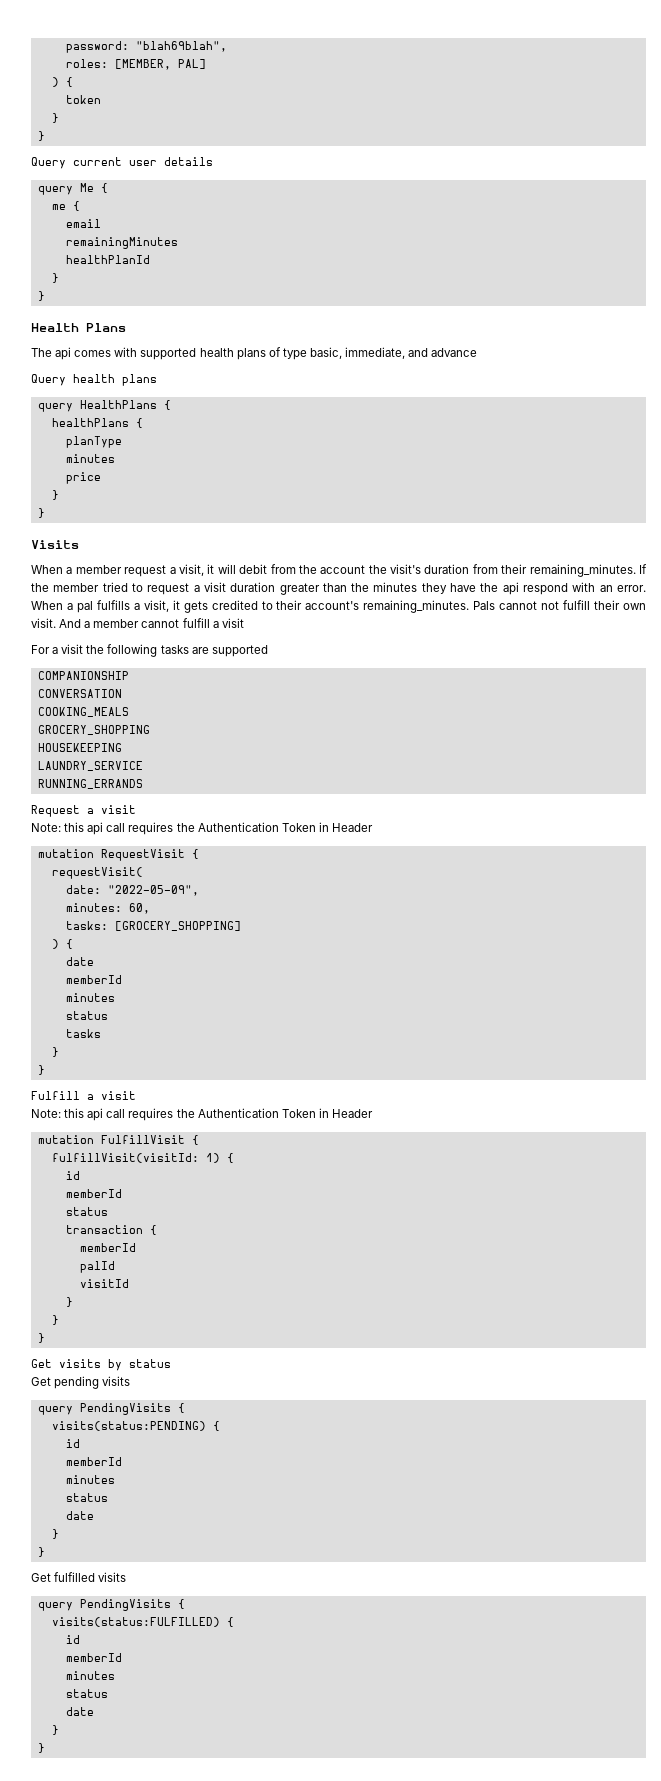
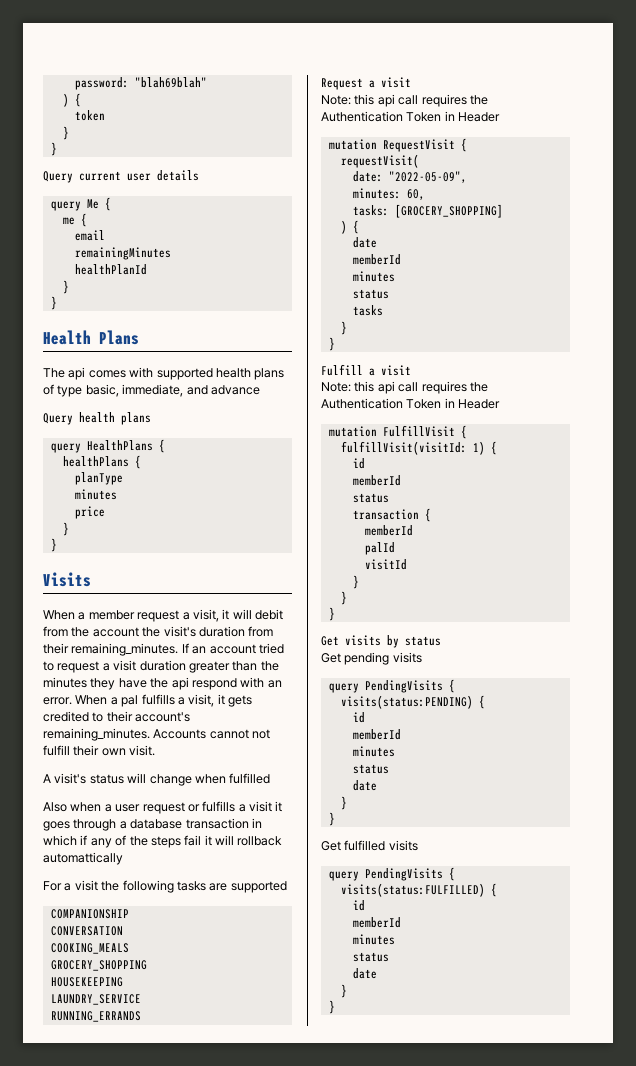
[135,41,227,52] [65,59,206,70] "blah69blah", // roles: [MEMBER, PAL] -> [134,77,207,88] "blah69blah"
[31,583,100,592] the member -> [192,644,256,654] an account
[473,601,496,610] Pals -> [153,729,207,739] Accounts
[59,618,244,628] And a member cannot fulfill a visit -> [43,773,271,786] [43,801,283,814] [43,818,262,831] [43,835,283,848] [43,852,123,865] // A visit's status will change when fulfilled // Also when a user request or fulfills a visit it goes through a database transaction in which if any of the steps fail it will rollback automattically

